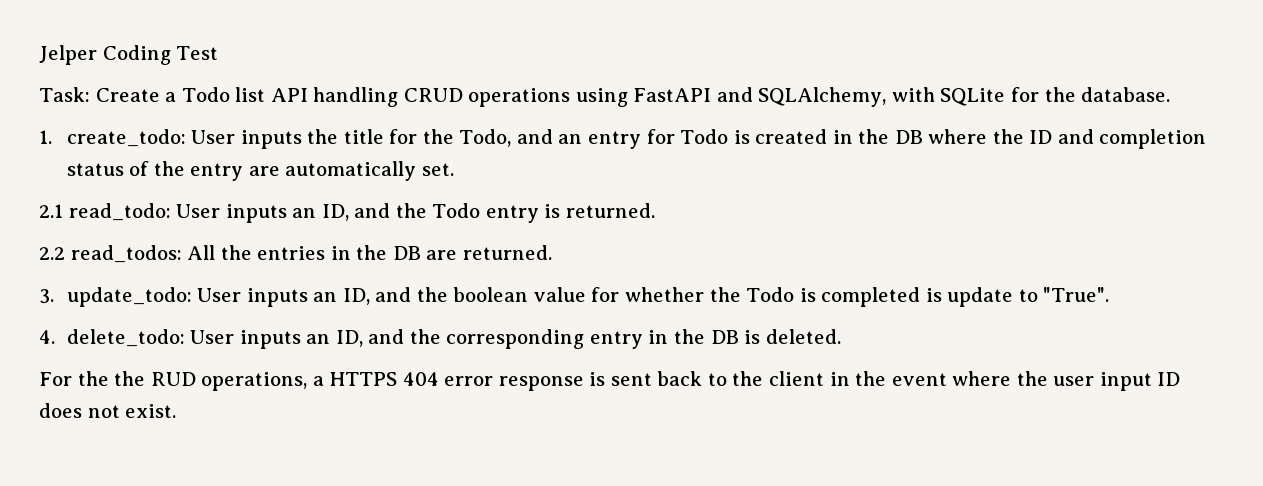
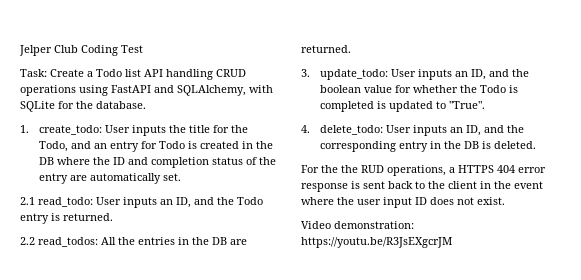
(97, 55) none -> [54,45,78,53] Club
[947,287,1014,307] update -> [389,101,434,112] updated
(177, 411) none -> [301,221,414,229] [301,237,452,248] // Video demonstration: https://youtu.be/R3JsEXgcrJM

